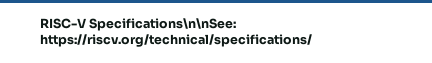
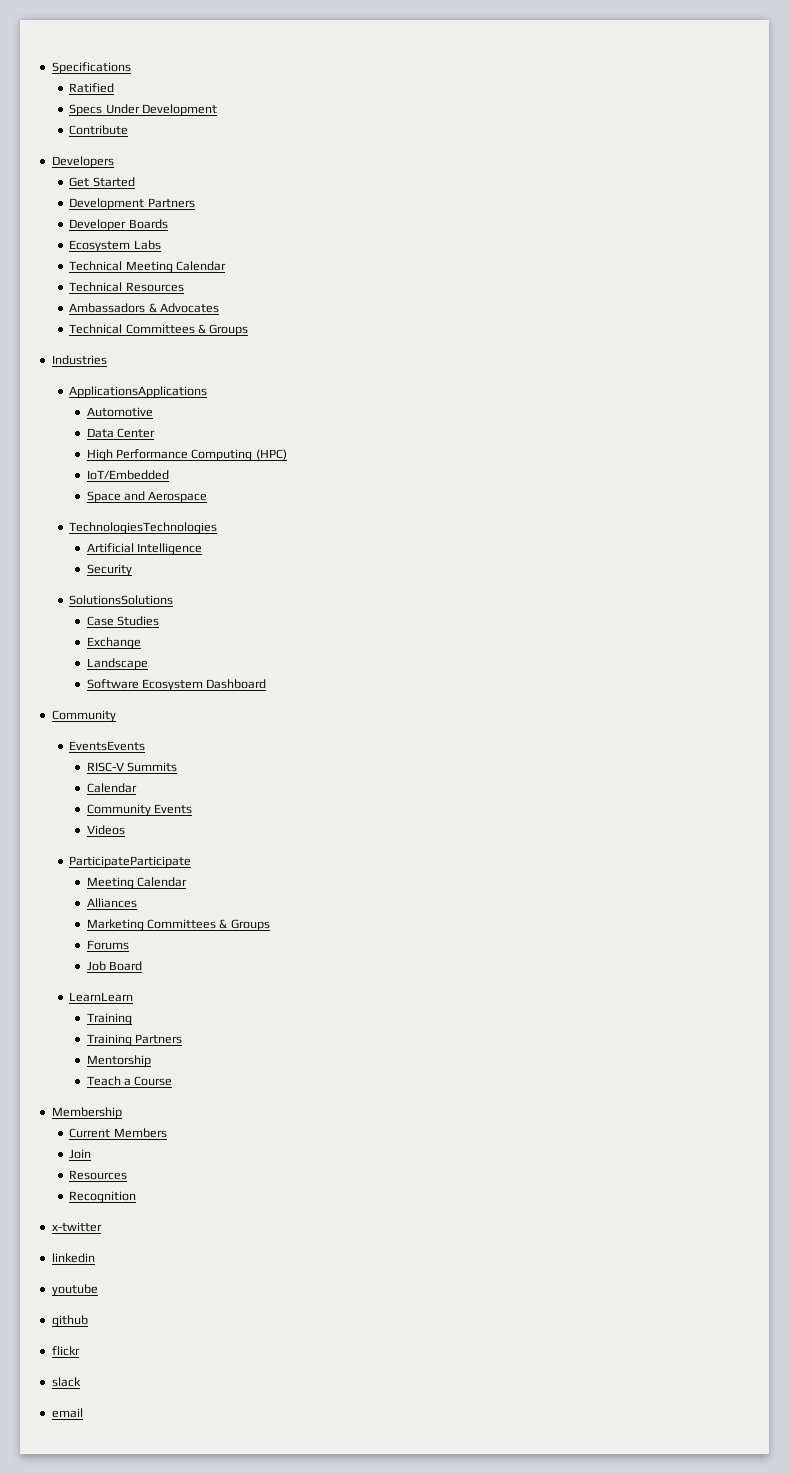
[40,18,237,31] [40,34,312,47] RISC-V Specifications\n\nSee: https://riscv.org/technical/specifications/ -> [51,62,131,74] [69,83,115,93] [69,104,217,116] [69,125,129,135] [51,156,114,168] [69,177,135,187] [69,198,195,210] [69,219,168,231] [69,240,161,252] [69,261,226,273] [69,282,184,292] [69,303,219,313] [69,324,249,336] [51,355,107,365] [69,386,208,398] [86,407,153,417] [86,428,156,438] [86,449,287,461] [86,470,169,480] [86,491,208,503] [69,522,218,534] [86,543,203,555] [86,564,132,576] [69,595,174,605] [86,616,160,626] [86,637,141,649] [86,658,148,670] [86,679,267,691] [51,710,116,722] [69,741,146,751] [86,762,178,772] [86,783,137,793] [86,804,193,816] [86,825,125,835] [69,856,192,868] [86,877,188,889] [86,898,137,908] [86,919,270,931] [86,940,129,950] [86,961,143,971] [69,992,134,1002] [86,1013,132,1025] [86,1034,183,1046] [86,1055,151,1067] [86,1076,173,1086] [51,1107,122,1119] [69,1128,167,1138] [69,1149,92,1159] [69,1170,128,1180] [69,1191,137,1203] [51,1222,102,1232] [51,1253,95,1263] [51,1284,98,1296] [51,1315,88,1327] [51,1346,80,1356] [51,1377,81,1387] [51,1408,83,1418] Specifications // Ratified // Specs Under Development // Contribute // Developers // Get Started // Development Partners // Developer Boards // Ecosystem Labs // Technical Meeting Calendar // Technical Resources // Ambassadors & Advocates // Technical Committees & Groups // Industries // ApplicationsApplications // Automotive // Data Center // High Performance Computing (HPC) // IoT/Embedded // Space and Aerospace // TechnologiesTechnologies // Artificial Intelligence // Security // SolutionsSolutions // Case Studies // Exchange // Landscape // Software Ecosystem Dashboard // Community // EventsEvents // RISC-V Summits // Calendar // Community Events // Videos // ParticipateParticipate // Meeting Calendar // Alliances // Marketing Committees & Groups // Forums // Job Board // LearnLearn // Training // Training Partners // Mentorship // Teach a Course // Membership // Current Members // Join // Resources // Recognition // x-twitter // linkedin // youtube // github // flickr // slack // email

